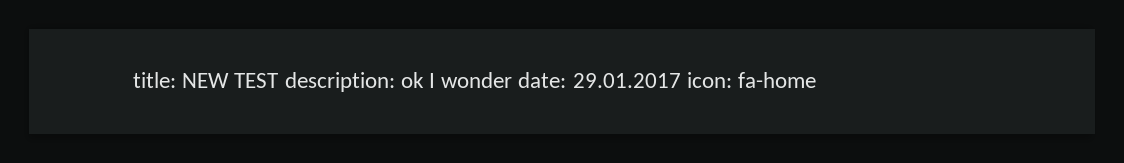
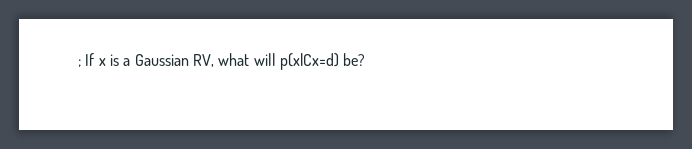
[133,72,817,92] title: NEW TEST description: ok I wonder date: 29.01.2017 icon: fa-home -> [78,53,366,70] ; If x is a Gaussian RV, what will p(x|Cx=d) be?

